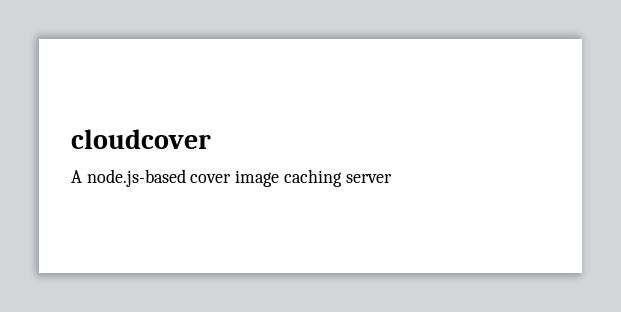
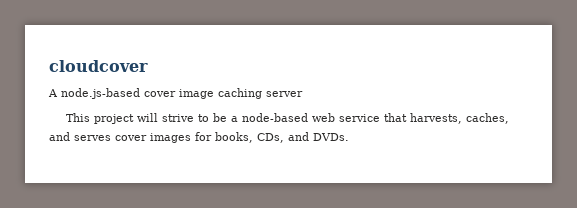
(392, 178) none -> [65,113,509,124] [49,132,349,143] // This project will strive to be a node-based web service that harvests, caches, and serves cover images for books, CDs, and DVDs.

